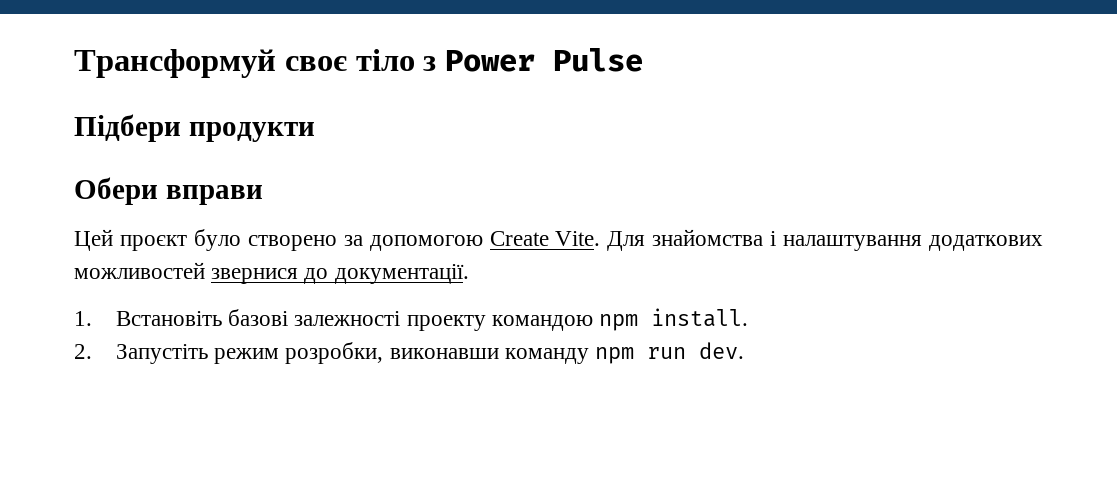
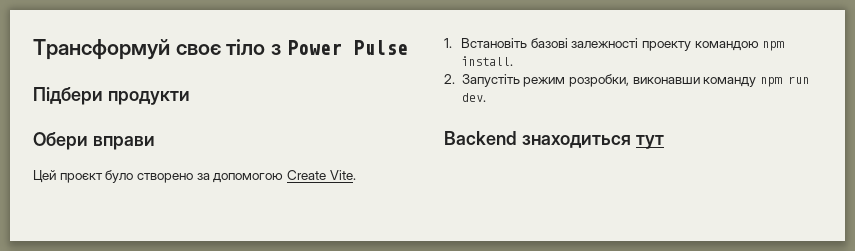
[607,229,1043,251] [74,262,469,284] Для знайомства і налаштування додаткових можливостей звернися до документації. -> (356, 175) none
(745, 350) none -> [444,131,664,149] // Backend знаходиться тут

